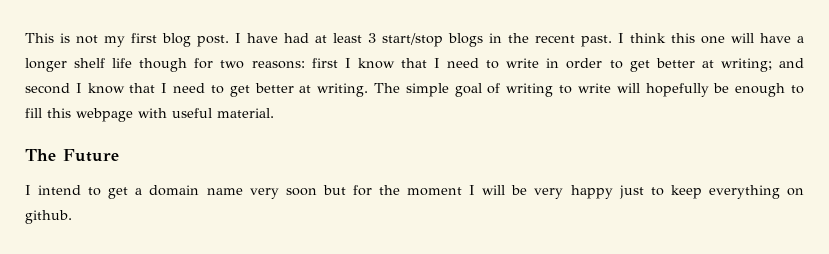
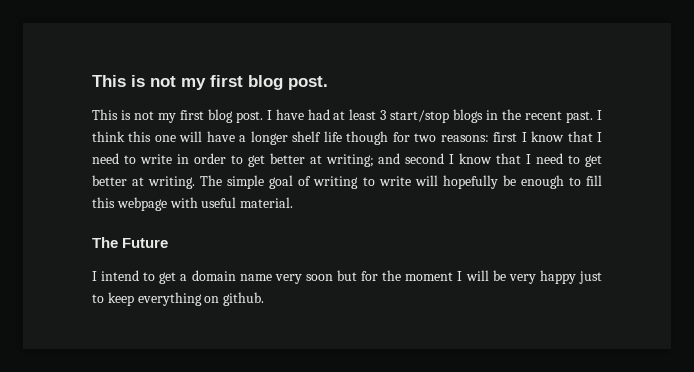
[25,33,229,47] This is not my first blog post. -> [92,75,328,90] [92,109,263,123] This is not my first blog post. // This is not my first blog post.

